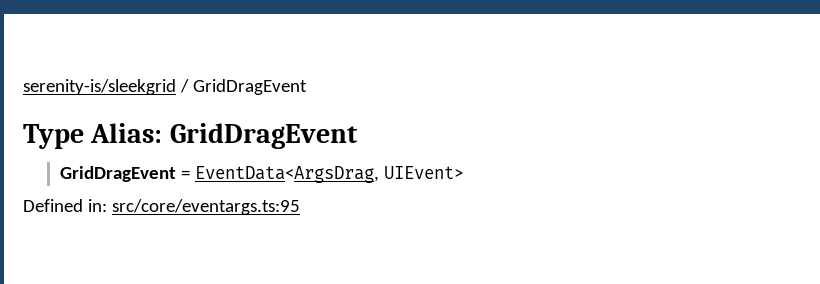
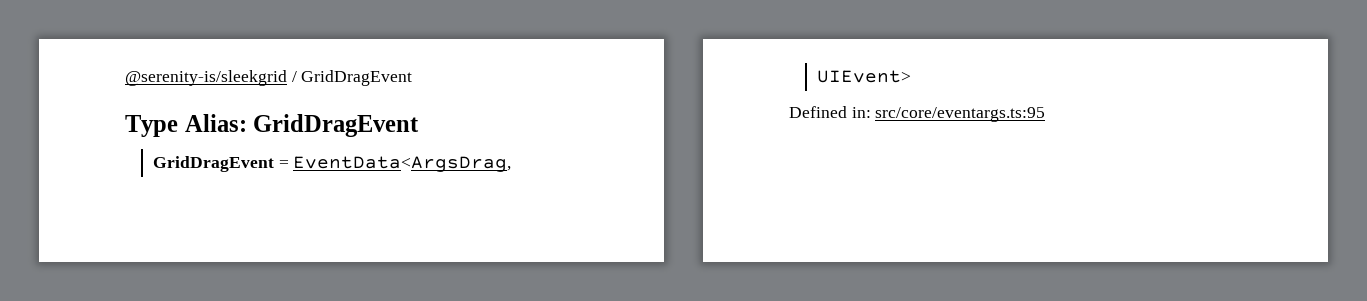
[23,79,176,95] serenity-is/sleekgrid -> [125,70,287,86] @serenity-is/sleekgrid

